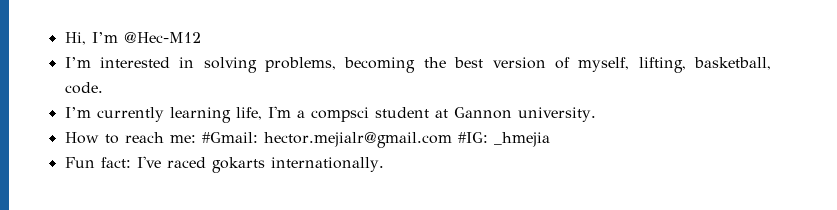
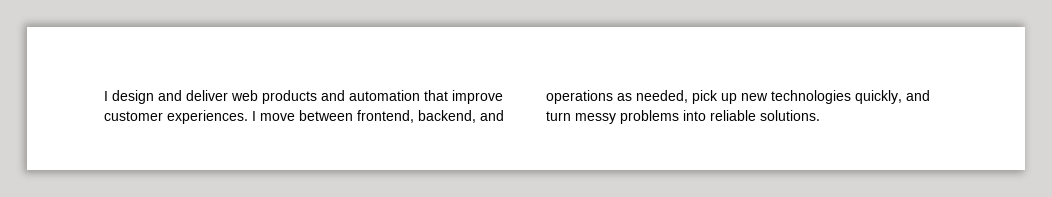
[64,32,201,45] [64,57,772,73] [64,82,103,94] [64,106,596,123] [64,132,550,148] [64,156,384,173] Hi, I’m @Hec-M12 // I’m interested in solving problems, becoming the best version of myself, lifting, basketball, code. // I’m currently learning life, I'm a compsci student at Gannon university. // How to reach me: #Gmail: hector.mejialr@gmail.com #IG: _hmejia // Fun fact: I've raced gokarts internationally. -> [104,90,503,104] [104,110,504,124] [546,90,930,104] [546,110,820,124] I design and deliver web products and automation that improve customer experiences. I move between frontend, backend, and operations as needed, pick up new technologies quickly, and turn messy problems into reliable solutions.

